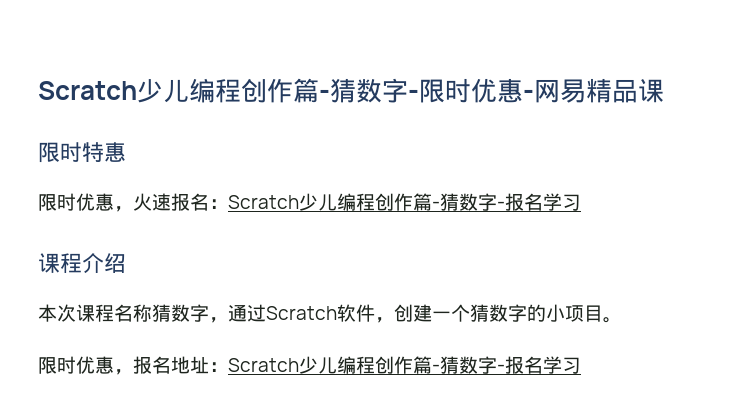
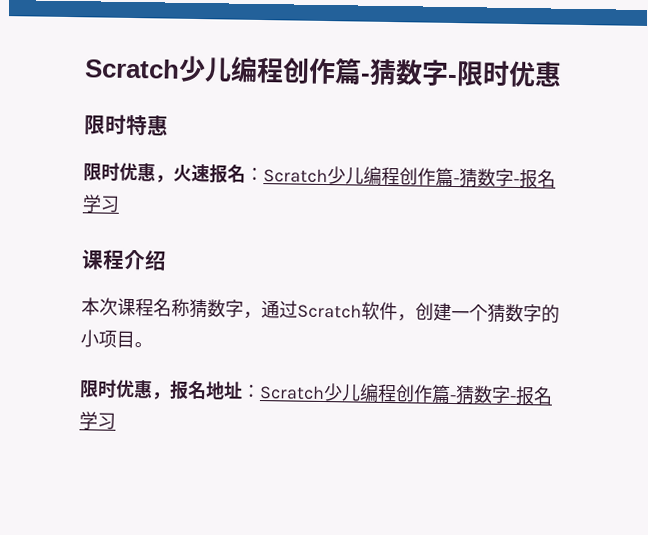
[523,78,664,103] -网易精品课 -> (562, 74) none

